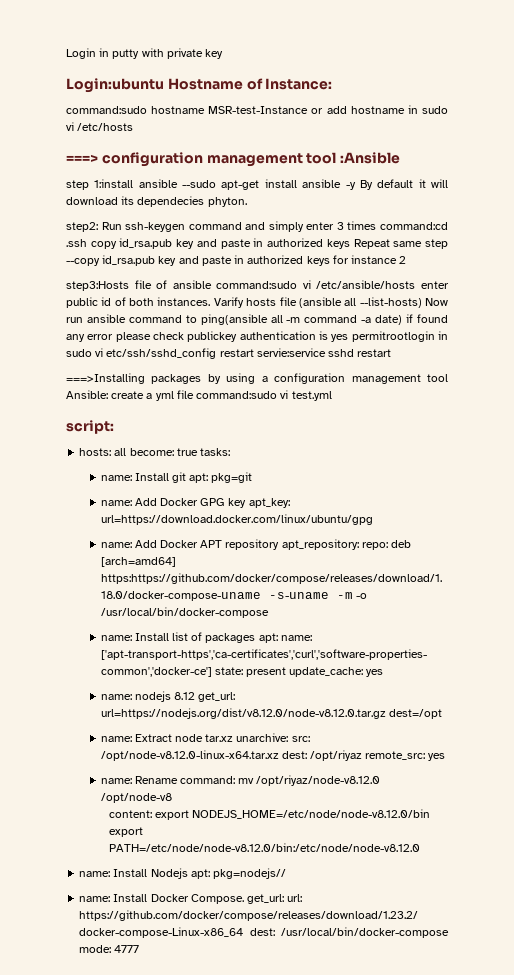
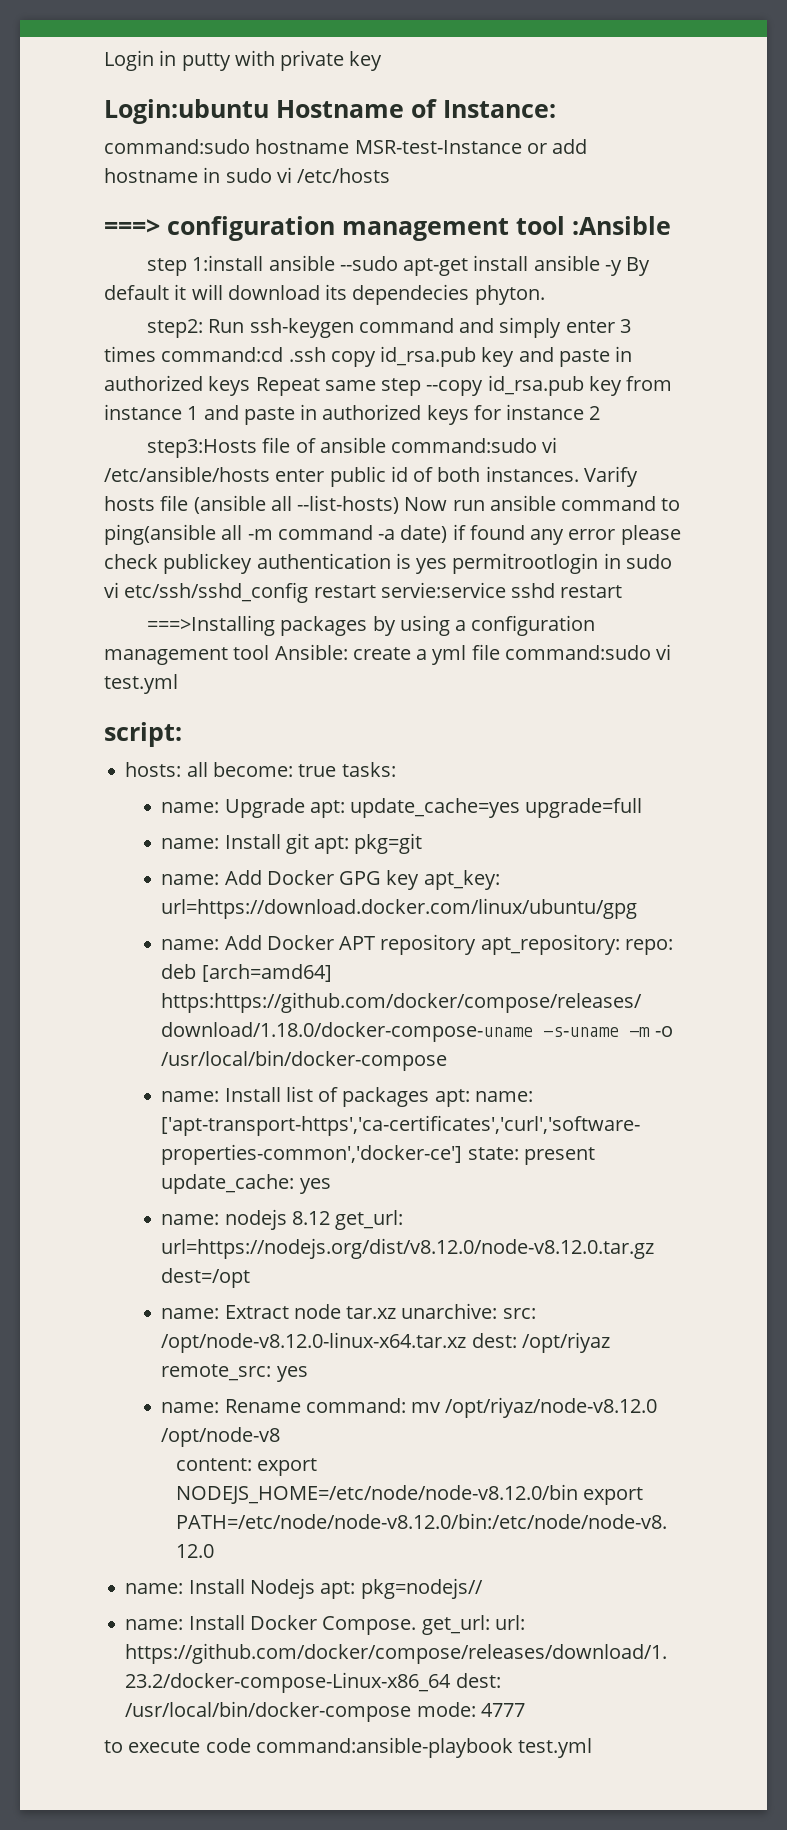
(177, 261) none -> [626,376,673,391] [104,404,199,420] from instance 1
(231, 452) none -> [161,798,643,818] // name: Upgrade apt: update_cache=yes upgrade=full
(140, 949) none -> [104,1737,593,1758] // to execute code command:ansible-playbook test.yml

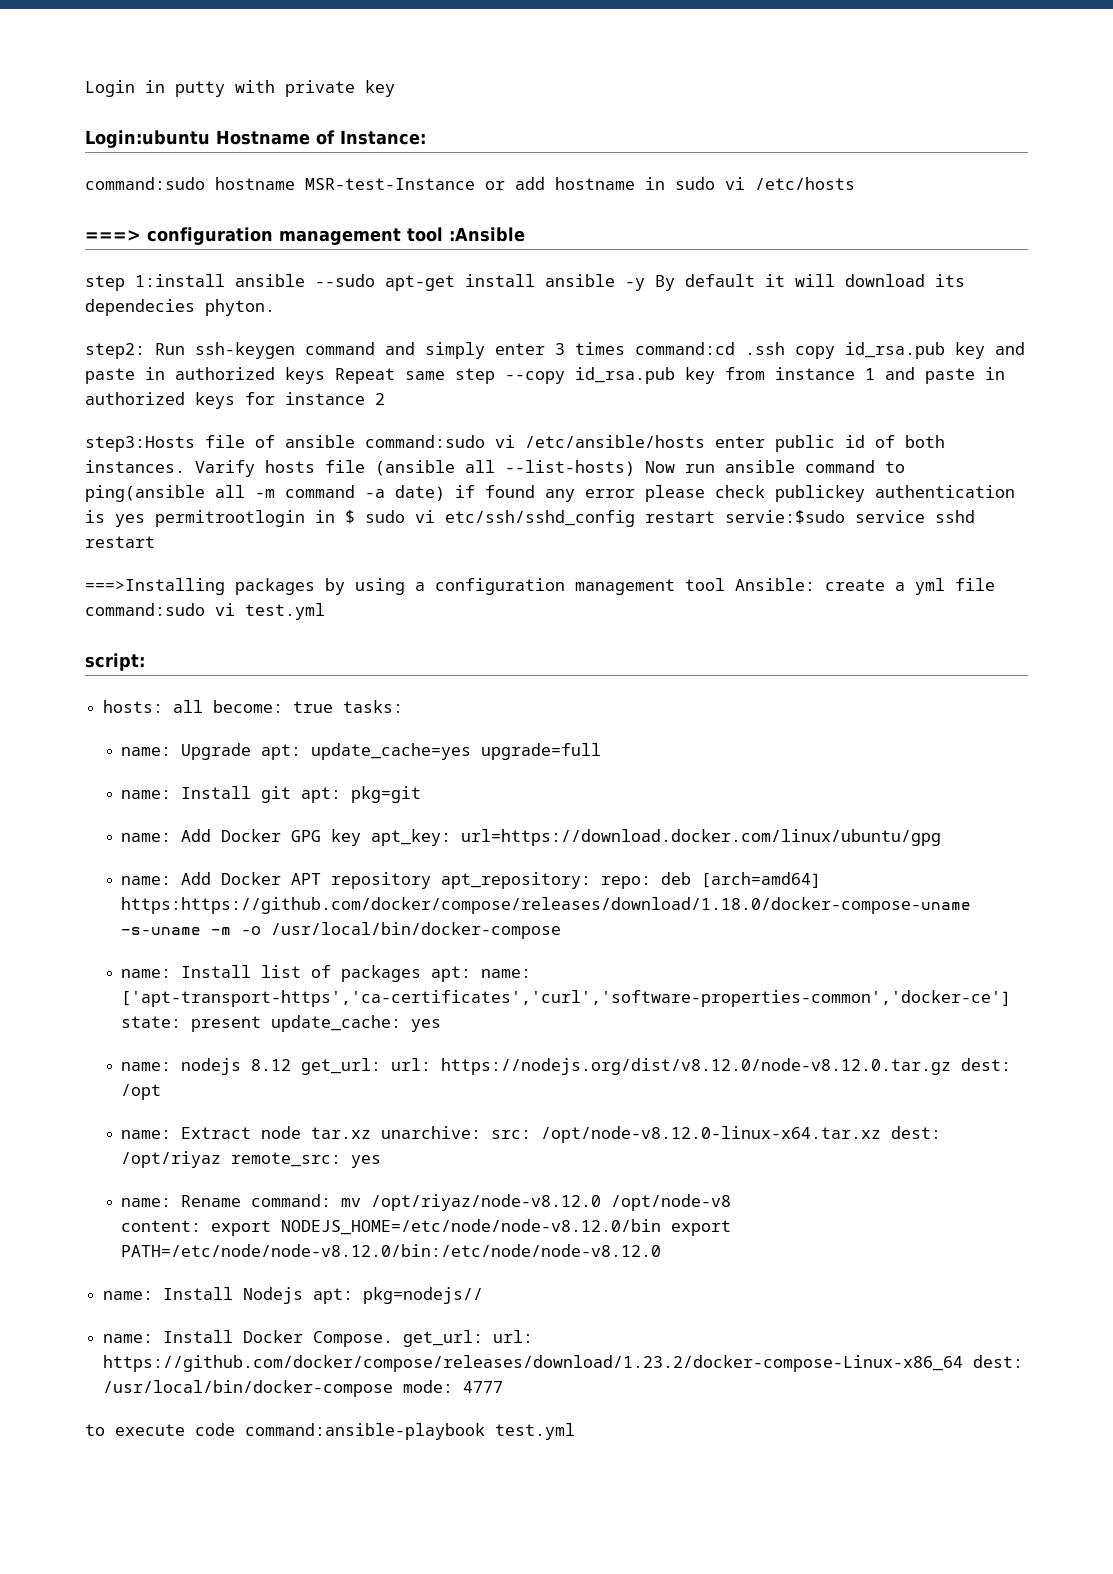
(621, 561) none -> [345,510,355,524] $
[380,582,506,598] servie:service -> [725,510,925,524] servie:$sudo service
[161,1238,655,1259] [161,1268,251,1288] url=https://nodejs.org/dist/v8.12.0/node-v8.12.0.tar.gz dest=/opt -> [391,1058,1012,1075] [121,1084,162,1100] url: https://nodejs.org/dist/v8.12.0/node-v8.12.0.tar.gz dest: /opt

